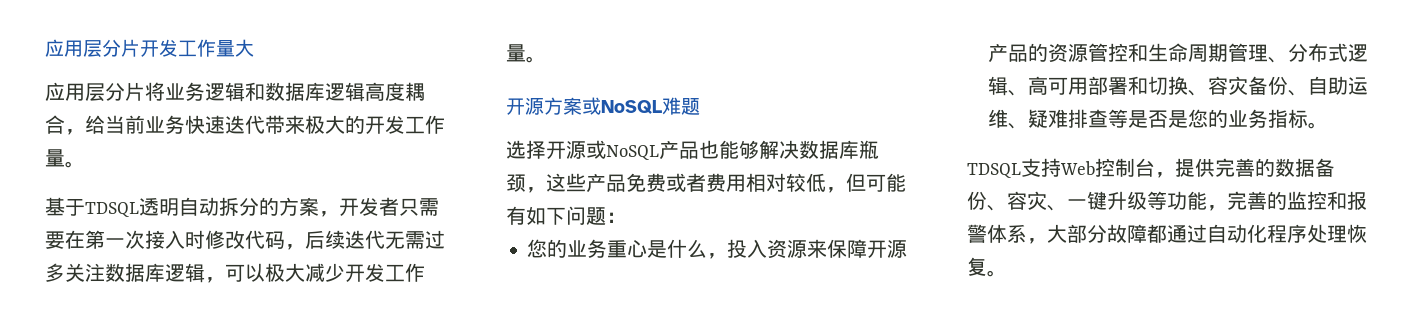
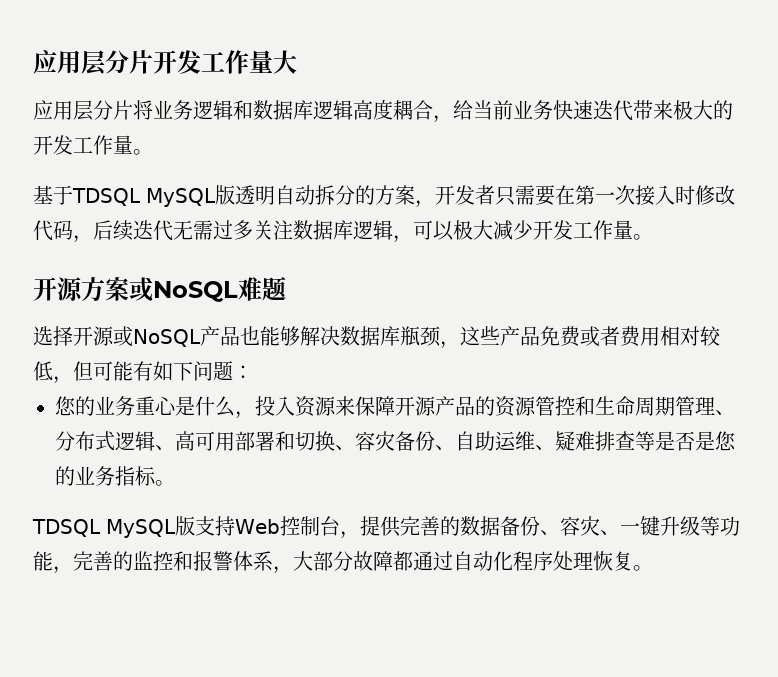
(139, 209) none -> [146,185,235,207] MySQL版
(1021, 170) none -> [106,516,195,538] MySQL版

